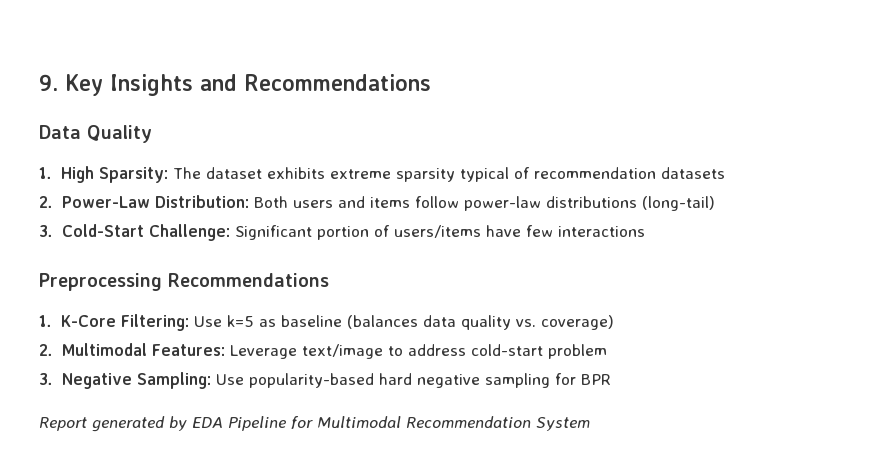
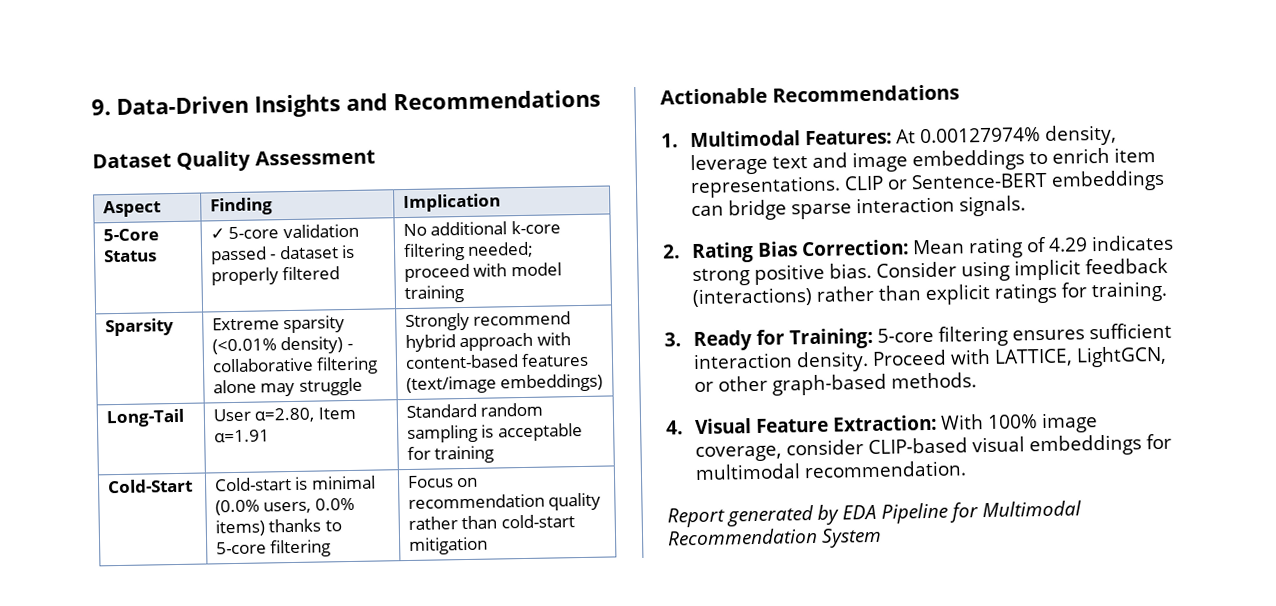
[65,74,103,96] Key -> [116,95,249,115] Data-Driven
[39,125,81,139] Data -> [92,153,172,169] Dataset
[39,166,725,183] [39,195,715,211] [39,224,645,241] [39,273,329,291] [39,314,614,331] [39,343,607,359] [39,372,611,389] // 1. High Sparsity: The dataset exhibits extreme sparsity typical of recommendation datasets // 2. Power-Law Distribution: Both users and items follow power-law distributions (long-tail) // 3. Cold-Start Challenge: Significant portion of users/items have few interactions // Preprocessing Recommendations // 1. K-Core Filtering: Use k=5 as baseline (balances data quality vs. coverage) // 2. Multimodal Features: Leverage text/image to address cold-start problem // 3. Negative Sampling: Use popularity-based hard negative sampling for BPR -> [254,149,376,166] [103,200,162,218] [210,197,274,216] [403,193,502,213] [103,228,160,242] [104,249,158,263] [210,223,359,240] [210,244,356,265] [211,266,341,286] [403,220,561,237] [403,241,535,262] [404,262,562,283] [404,284,465,304] [105,318,175,337] [212,315,346,334] [212,336,353,355] [212,356,379,375] [213,377,363,397] [405,311,572,332] [405,332,571,353] [405,352,590,370] [406,373,604,395] [106,408,186,428] [213,406,356,423] [214,429,271,443] [406,402,544,419] [407,422,583,444] [407,445,495,464] [107,478,194,494] [214,475,376,492] [215,497,355,516] [215,518,342,537] [216,539,332,558] [407,475,479,488] [408,492,602,511] [408,514,575,530] [409,536,489,555] [660,84,961,105] [661,124,1117,148] [689,147,1156,176] [689,169,1165,199] [690,195,1026,221] [662,234,1174,264] [691,257,1168,287] [691,280,1168,308] [664,322,1172,352] [692,345,1167,373] [693,372,977,396] [666,412,1098,435] [694,433,1172,463] [694,460,967,481] Assessment // Aspect | Finding | Implication // 5-Core Status | ✓ 5-core validation passed - dataset is properly filtered | No additional k-core filtering needed; proceed with model training // Sparsity | Extreme sparsity (<0.01% density) - collaborative filtering alone may struggle | Strongly recommend hybrid approach with content-based features (text/image embeddings) // Long-Tail | User α=2.80, Item α=1.91 | Standard random sampling is acceptable for training // Cold-Start | Cold-start is minimal (0.0% users, 0.0% items) thanks to 5-core filtering | Focus on recommendation quality rather than cold-start mitigation // Actionable Recommendations // 1. Multimodal Features: At 0.00127974% density, leverage text and image embeddings to enrich item representations. CLIP or Sentence-BERT embeddings can bridge sparse interaction signals. // 2. Rating Bias Correction: Mean rating of 4.29 indicates strong positive bias. Consider using implicit feedback (interactions) rather than explicit ratings for training. // 3. Ready for Training: 5-core filtering ensures sufficient interaction density. Proceed with LATTICE, LightGCN, or other graph-based methods. // 4. Visual Feature Extraction: With 100% image coverage, consider CLIP-based visual embeddings for multimodal recommendation.

